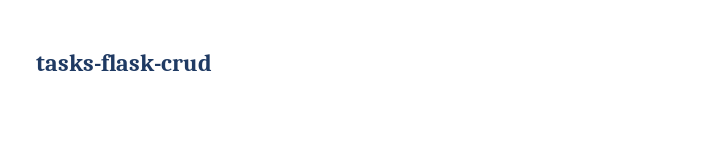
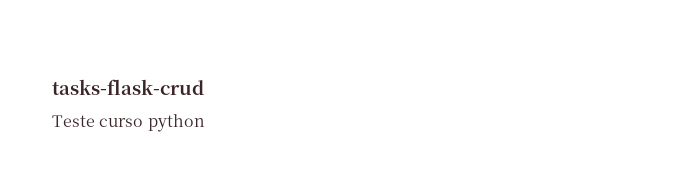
(212, 62) none -> [52,114,205,132] // Teste curso python

